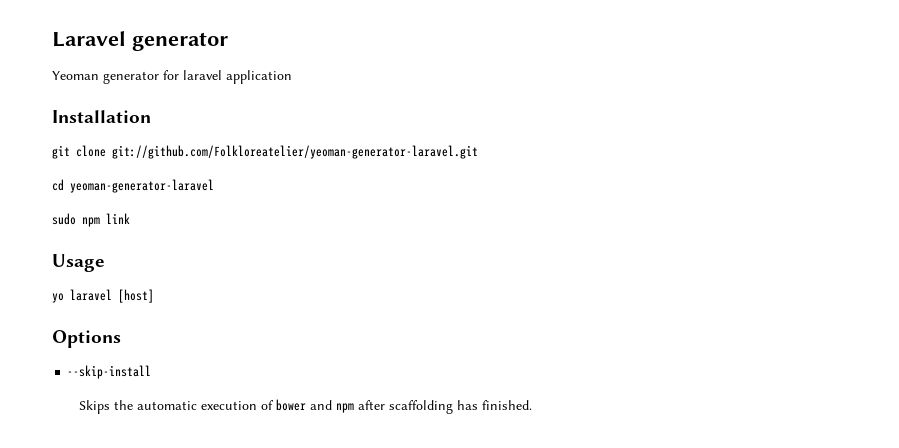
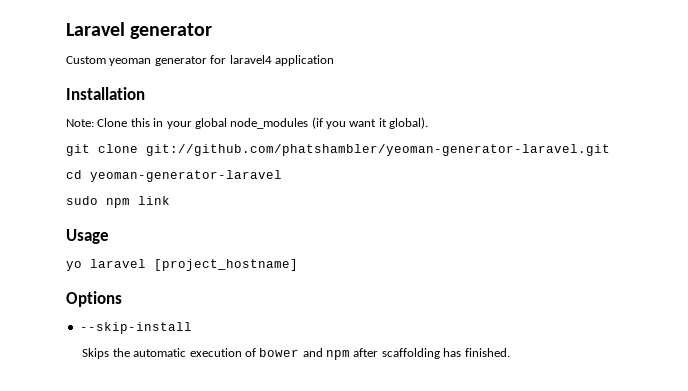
[52,71,99,80] Yeoman -> [66,56,152,66] Custom yeoman
[183,70,222,80] laravel -> [229,55,272,64] laravel4
(151, 116) none -> [66,117,429,129] // Note: Clone this in your global node_modules (if you want it global).
[112,145,478,159] git://github.com/Folkloreatelier/yeoman-generator-laravel.git -> [146,144,610,156] git://github.com/phatshambler/yeoman-generator-laravel.git
[118,289,154,303] [host] -> [154,259,298,271] [project_hostname]

